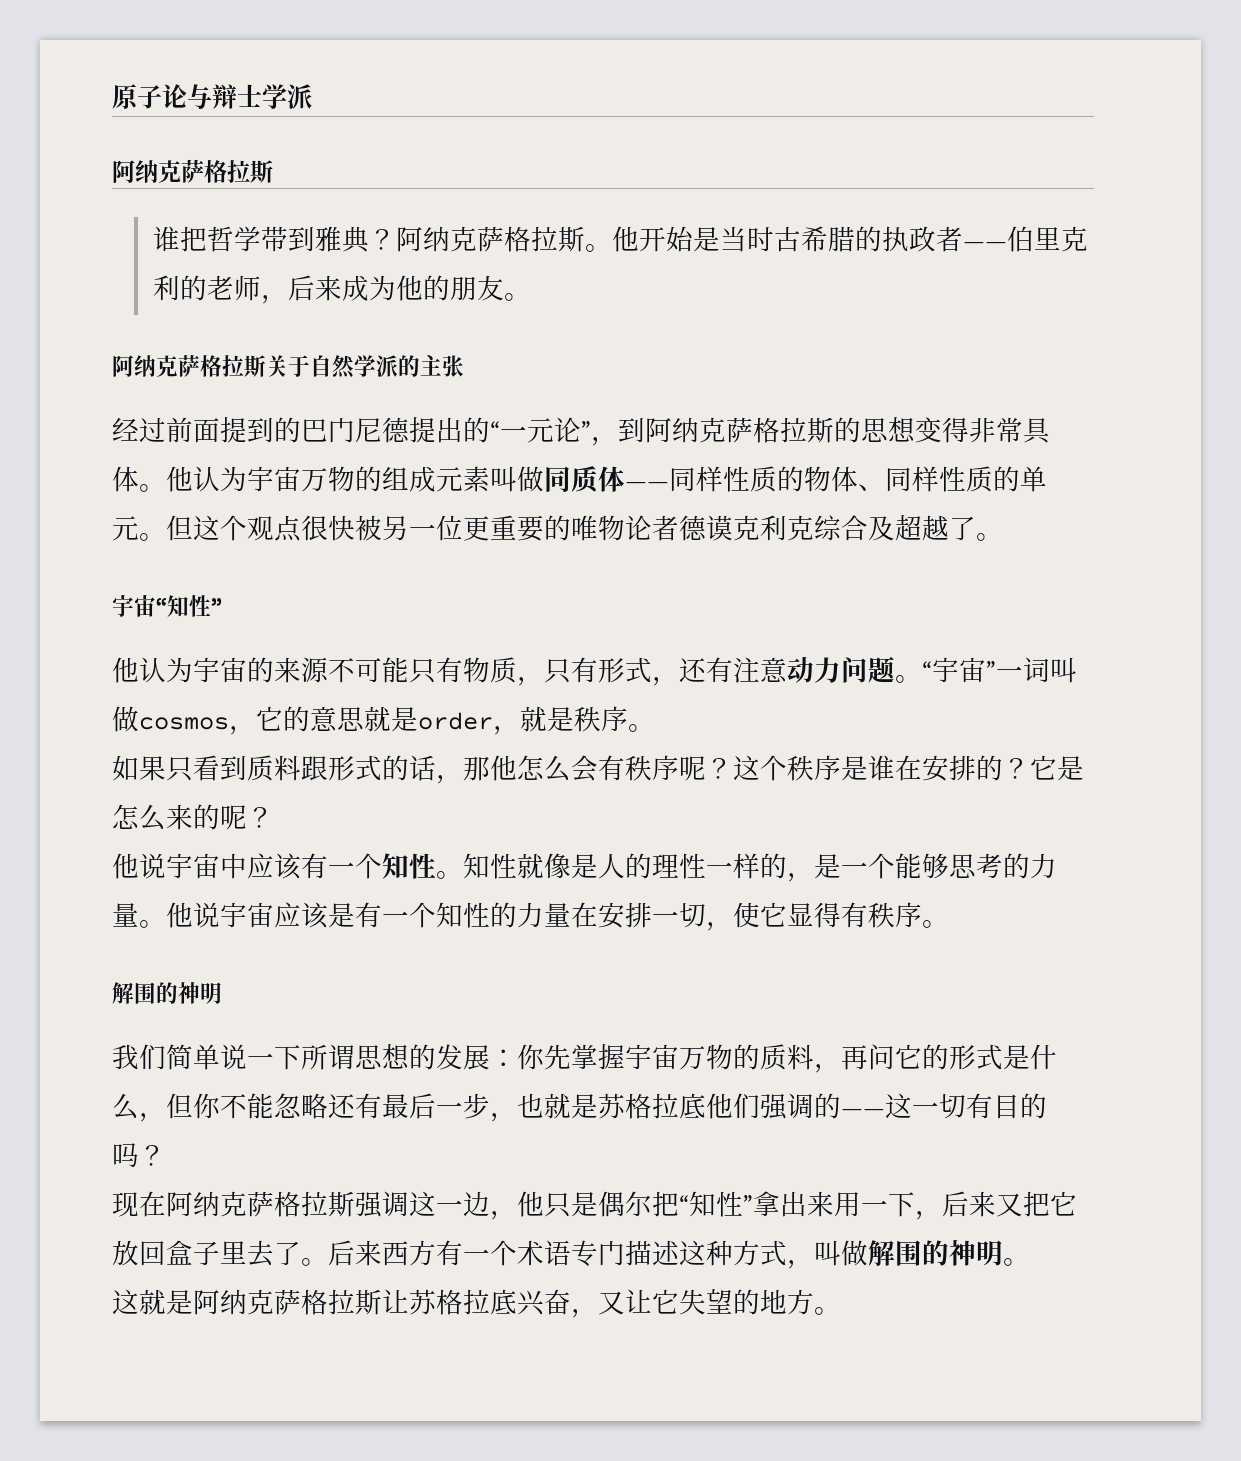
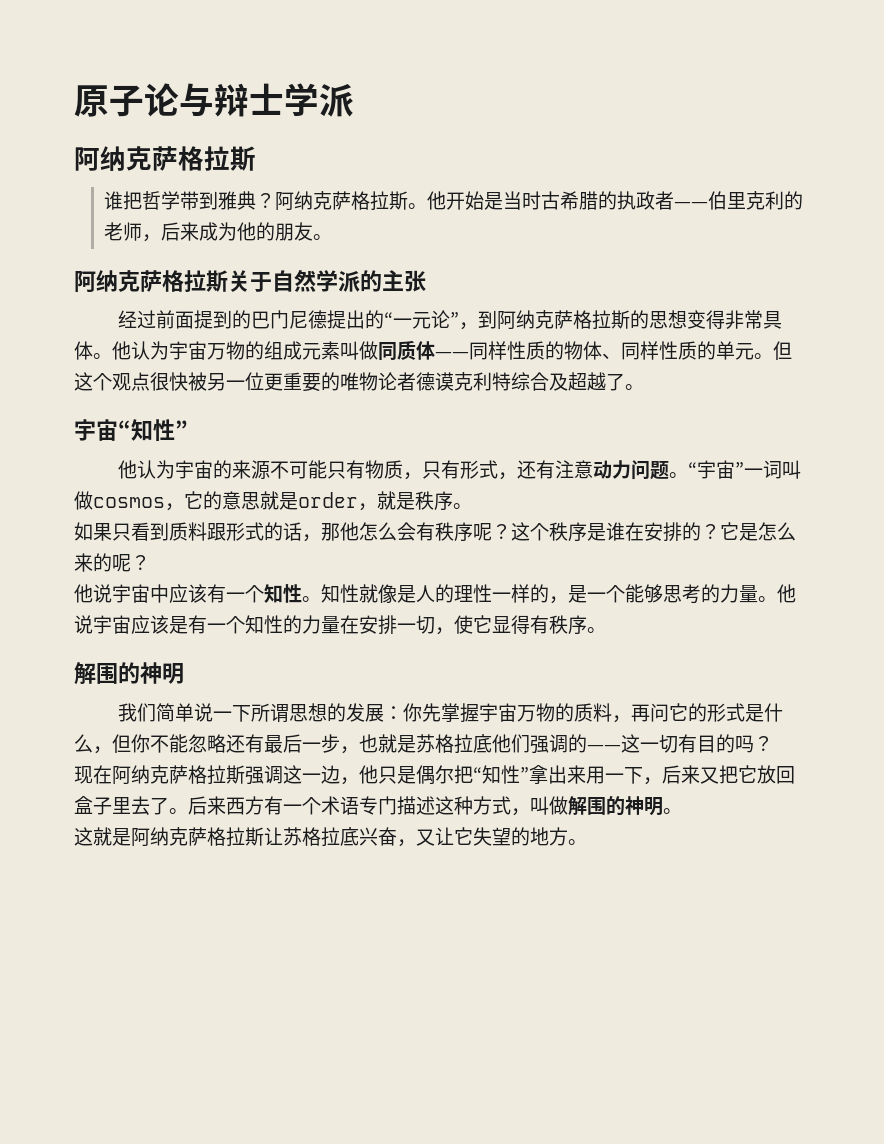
[787,515,814,541] 克 -> [492,372,511,391] 特

